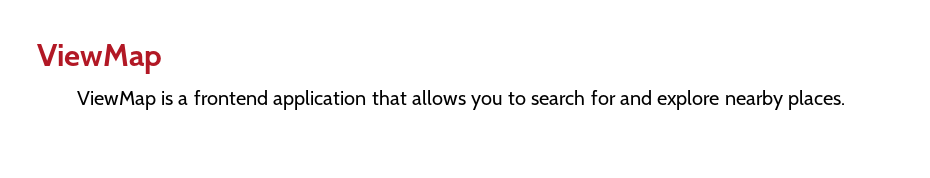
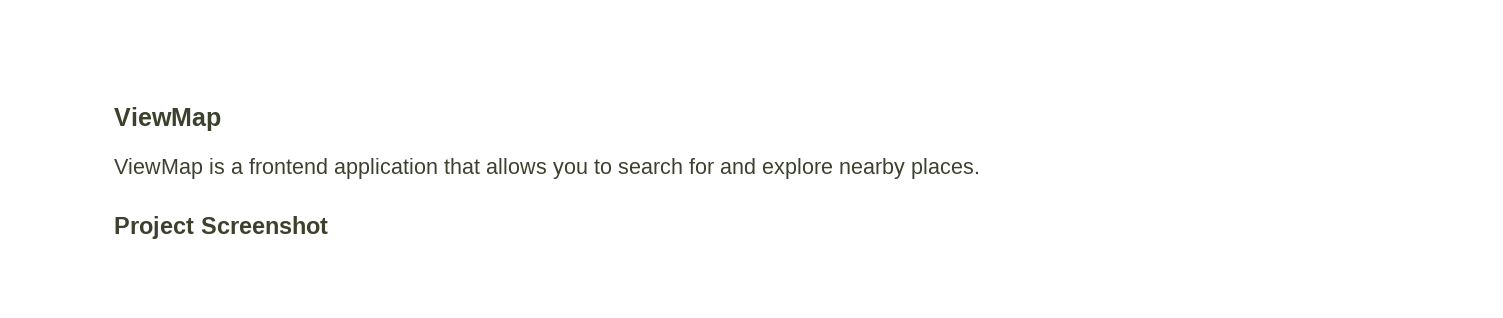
(846, 100) none -> [114,216,328,239] // Project Screenshot

